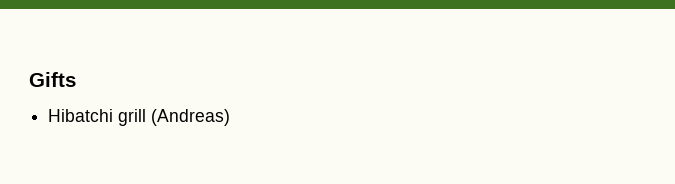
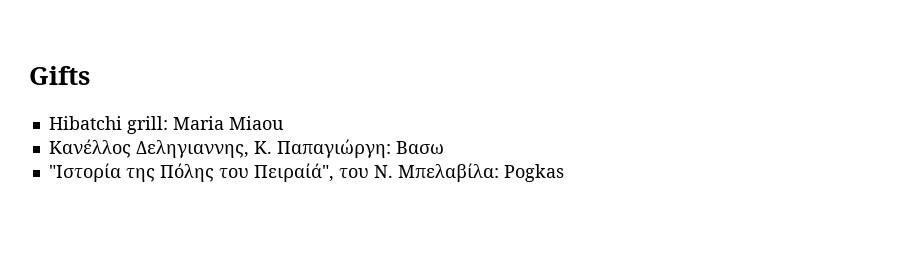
[118,109,231,126] grill (Andreas) -> [126,116,284,134] [48,139,444,158] [48,163,564,182] grill: Maria Miaou // Κανέλλος Δεληγιαννης, Κ. Παπαγιώργη: Βασω // "Ιστορία της Πόλης του Πειραίά", του Ν. Μπελαβίλα: Pogkas

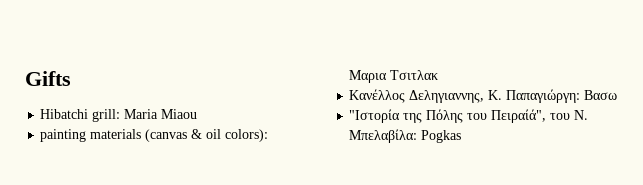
(284, 123) none -> [40,129,269,142] [349,70,439,83] // painting materials (canvas & oil colors): Μαρια Τσιτλακ

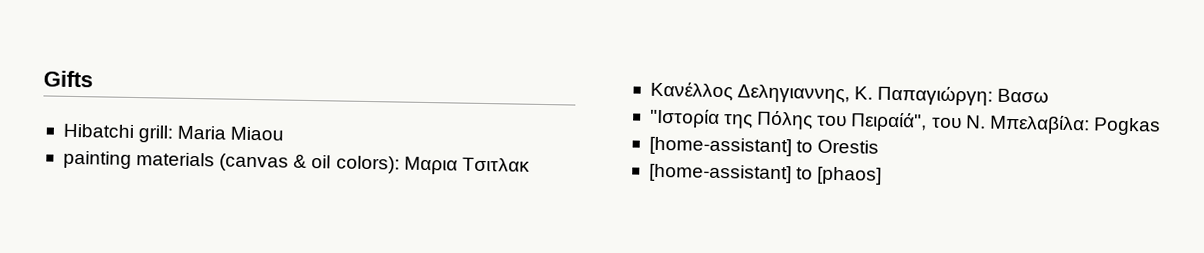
(462, 136) none -> [648,136,880,157] [648,163,883,185] // [home-assistant] to Orestis // [home-assistant] to [phaos]

